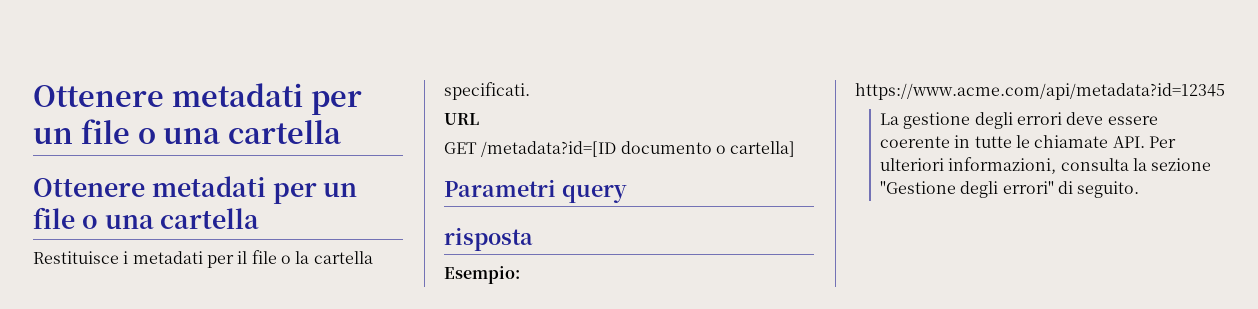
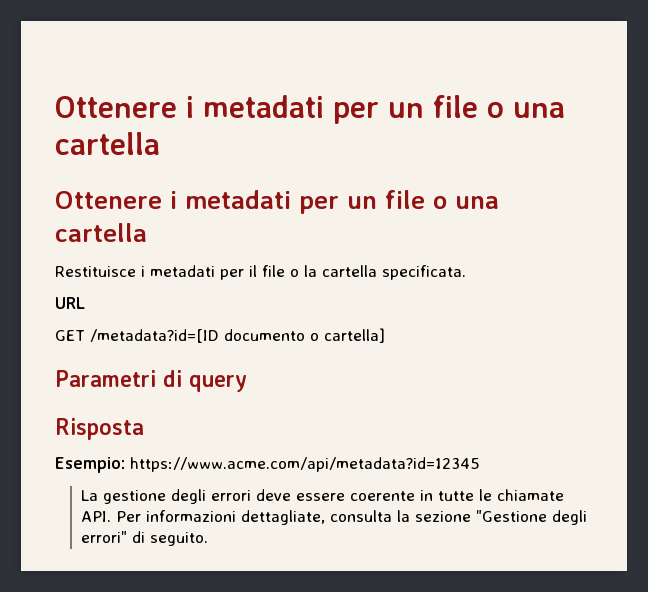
[33,85,164,107] Ottenere -> [55,96,194,118] Ottenere i
(145, 187) none -> [170,191,177,209] i
[444,82,530,100] specificati. -> [382,265,466,280] specificata.
(556, 188) none -> [163,370,182,387] di
[444,227,533,251] risposta -> [55,418,144,440] Risposta
[880,157,1057,174] ulteriori informazioni, -> [146,510,326,525] informazioni dettagliate,

